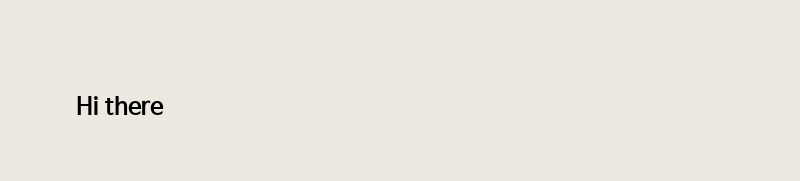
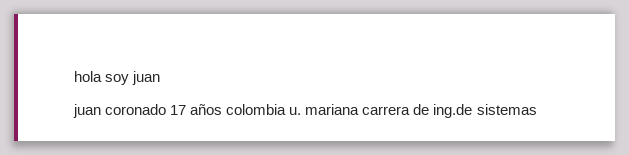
[76,96,165,115] Hi there -> [74,71,161,85] [73,104,537,118] hola soy juan // juan coronado 17 años colombia u. mariana carrera de ing.de sistemas

